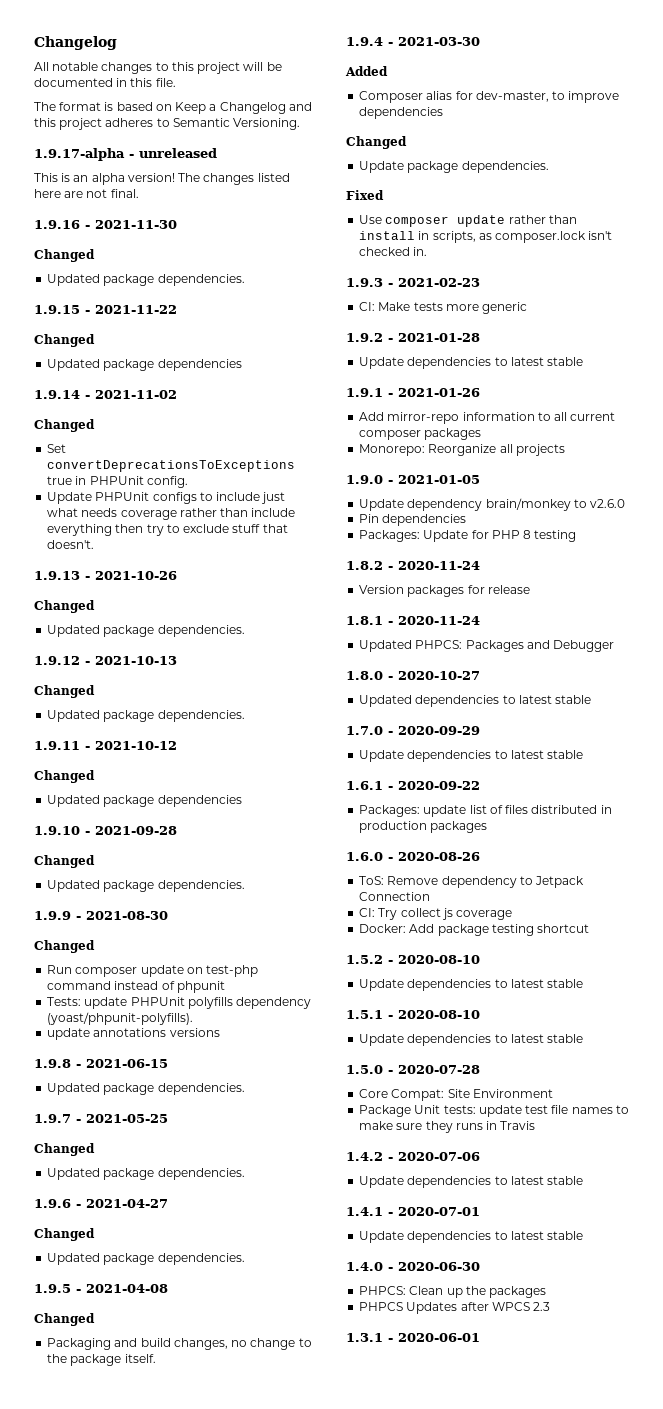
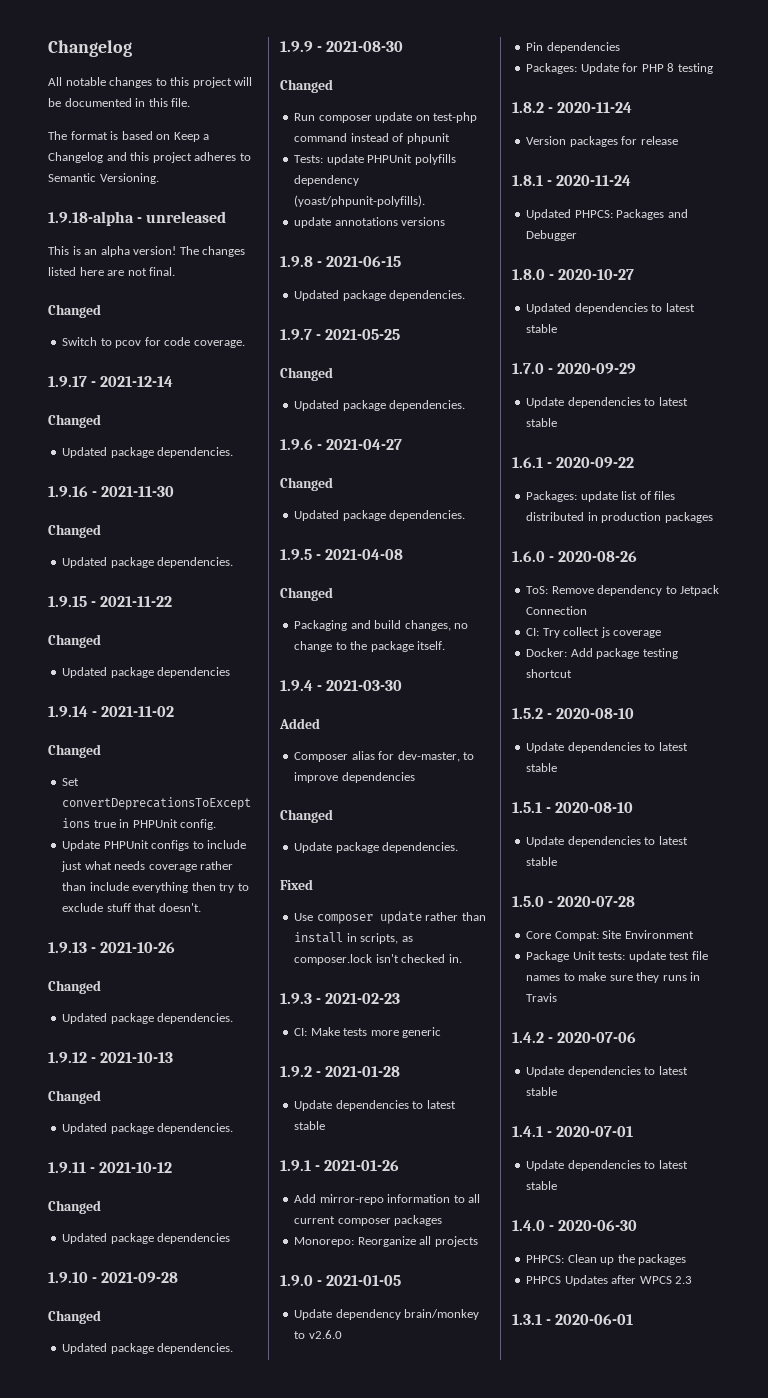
[34,148,125,161] 1.9.17-alpha -> [48,211,134,226] 1.9.18-alpha
(139, 193) none -> [48,304,101,318] [62,337,245,348] [48,376,174,387] [48,414,101,428] [62,447,234,458] // Changed // Switch to pcov for code coverage. // 1.9.17 - 2021-12-14 // Changed // Updated package dependencies.

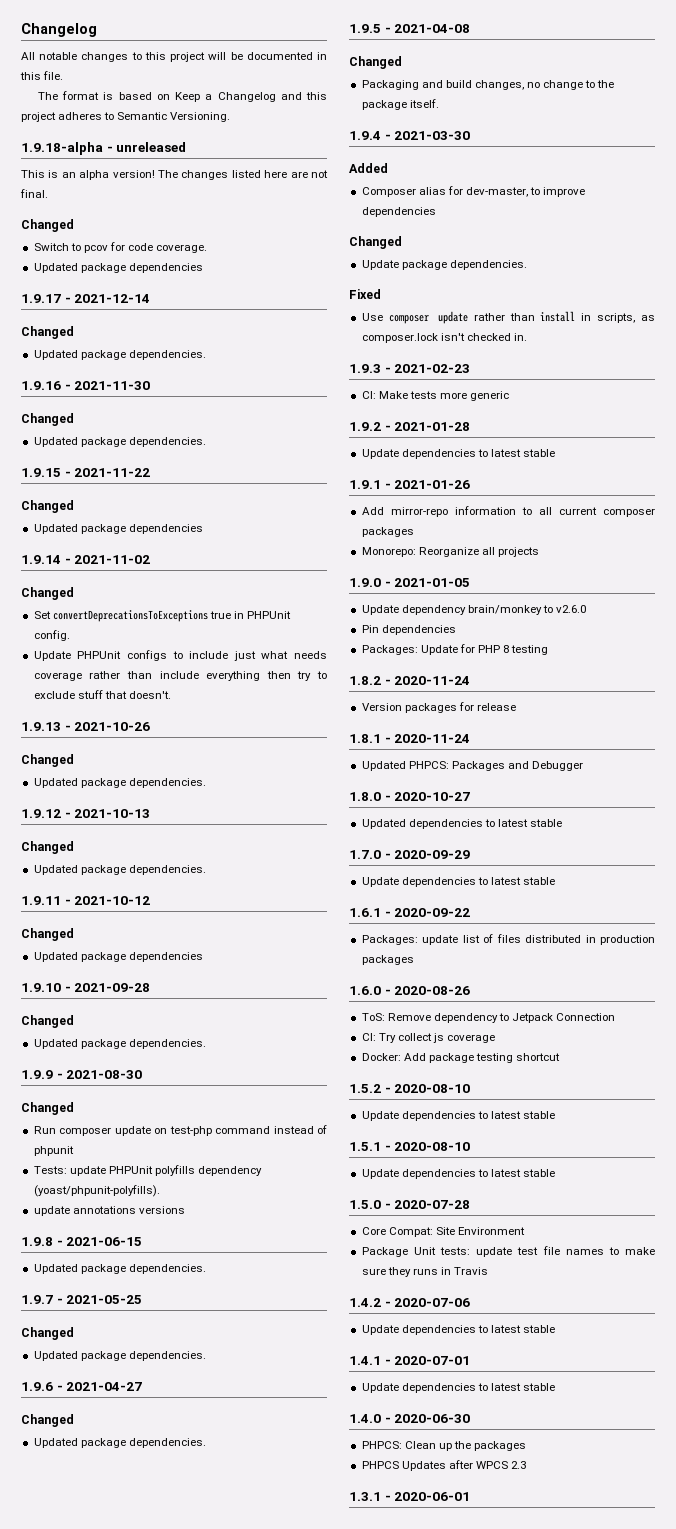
(245, 344) none -> [33,263,203,273] // Updated package dependencies

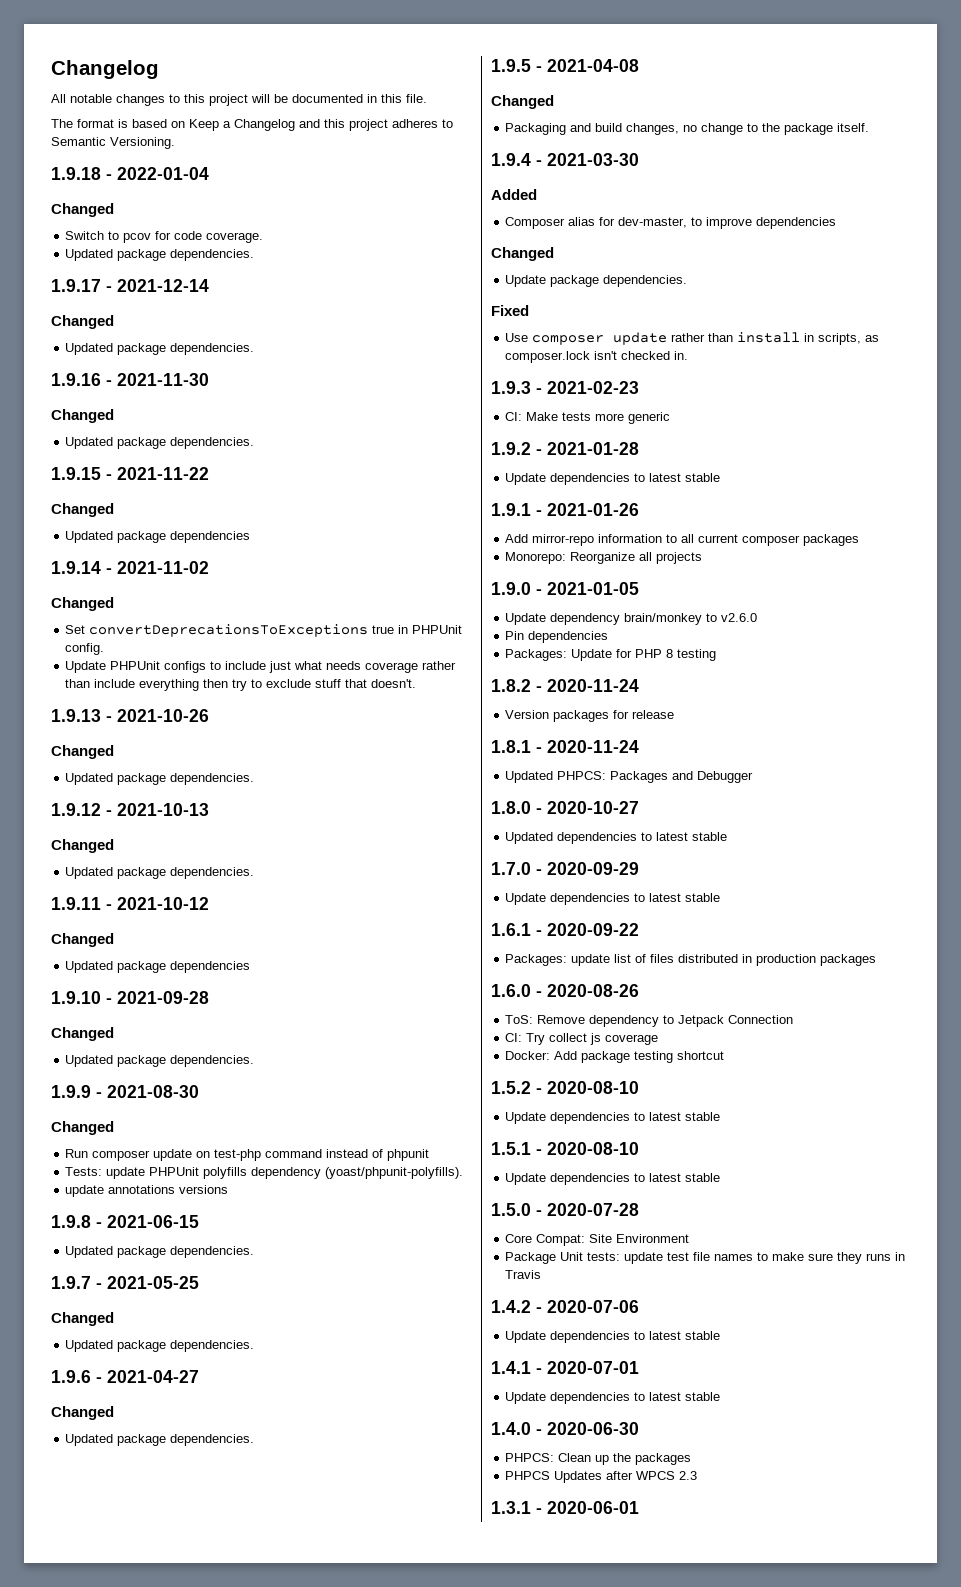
[21,142,187,155] [21,170,328,180] [20,189,48,198] 1.9.18-alpha - unreleased // This is an alpha version! The changes listed here are not final. -> [51,167,209,180] 1.9.18 - 2022-01-04
[128,263,203,273] dependencies -> [170,249,255,261] dependencies.

